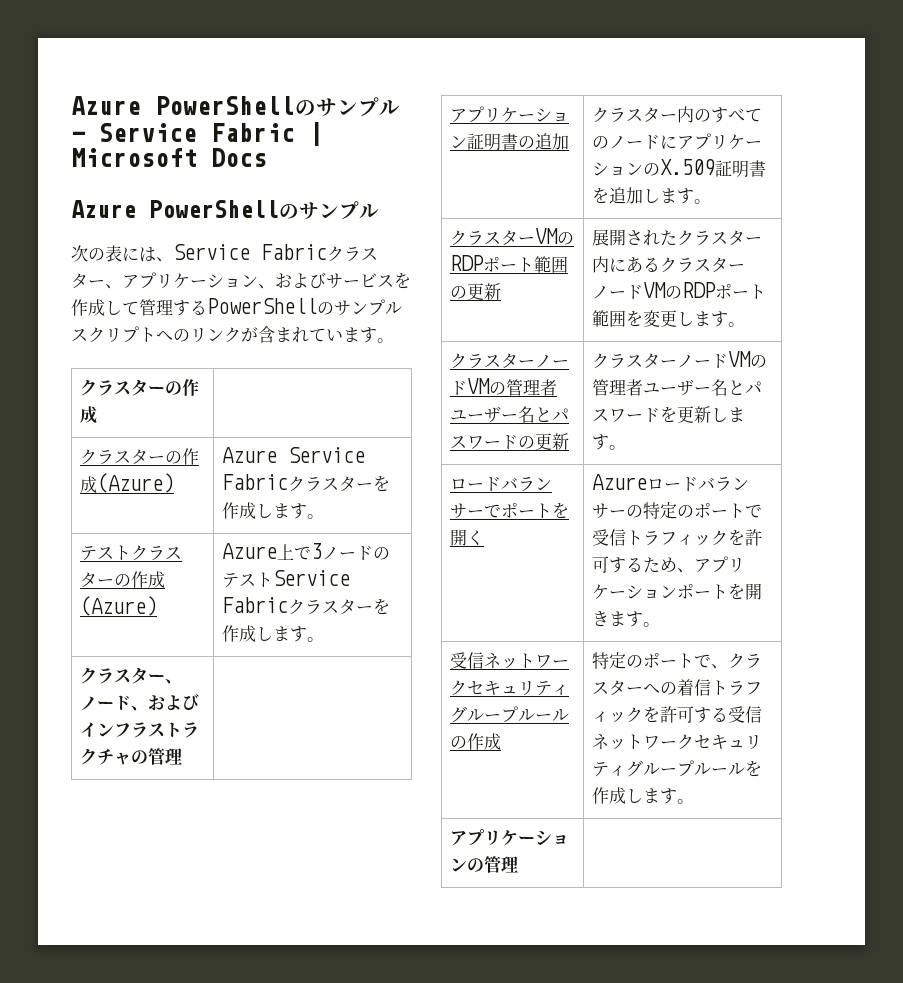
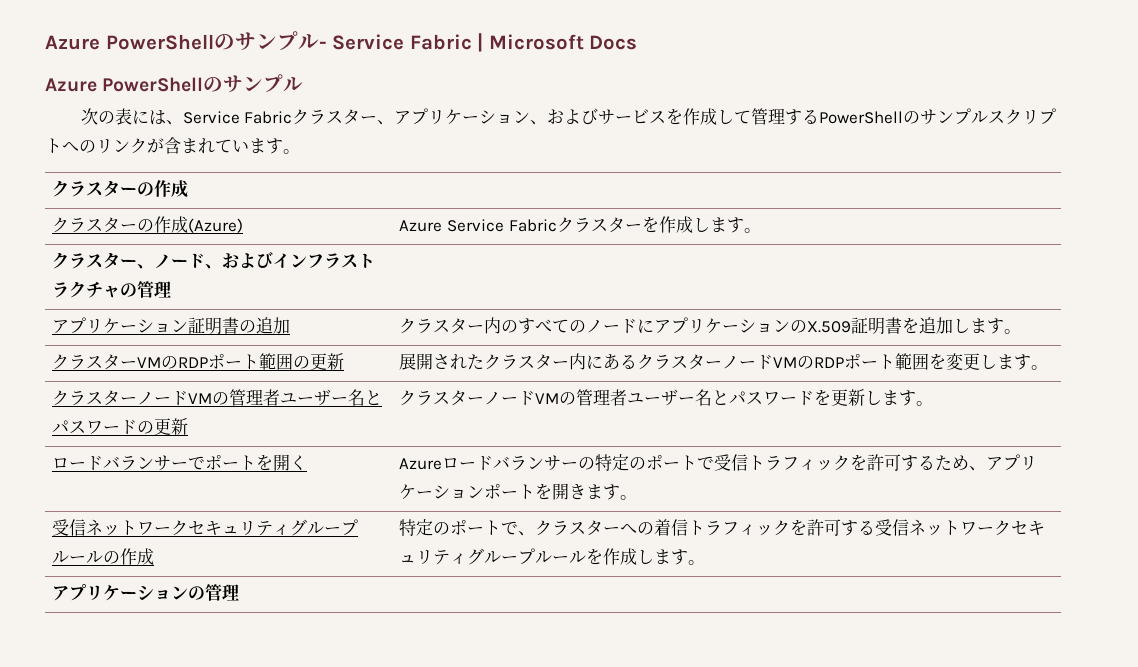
[80,545,183,561] [80,571,166,588] [80,596,158,616] [222,543,391,561] [222,570,351,588] [222,597,391,615] [222,625,325,642] // テストクラスターの作成(Azure) | Azure上で3ノードのテストService Fabricクラスターを作成します。 -> (761, 230) none

